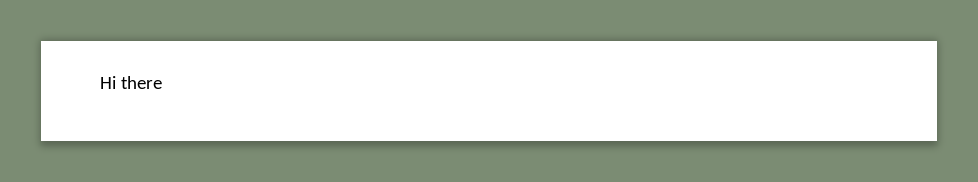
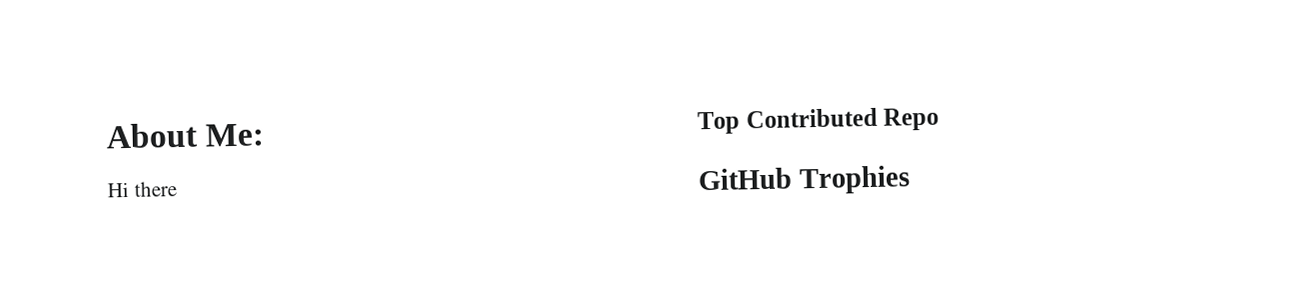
(100, 82) none -> [106,122,265,149] About Me: //
(162, 82) none -> [697,107,940,135] [698,165,910,195] // Top Contributed Repo // GitHub Trophies

